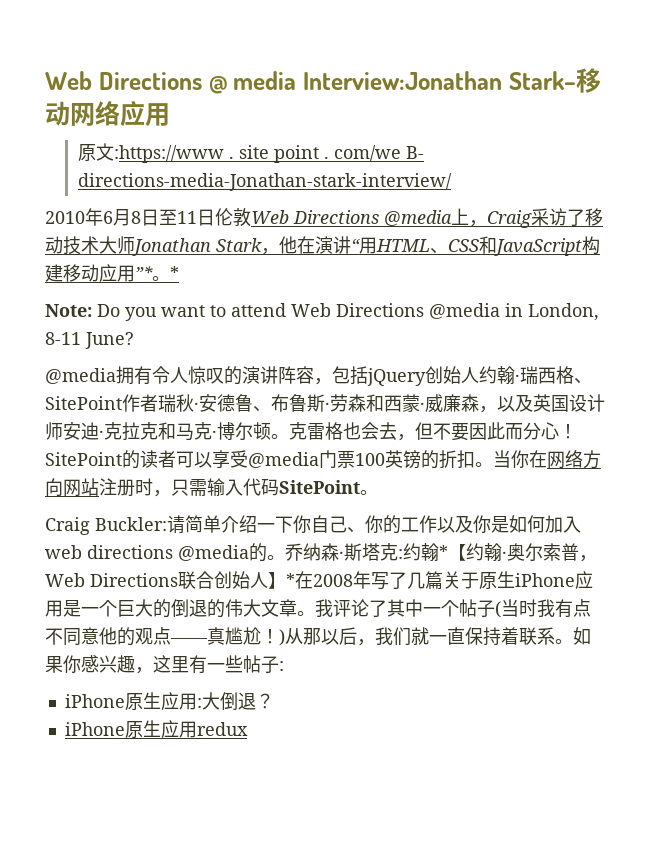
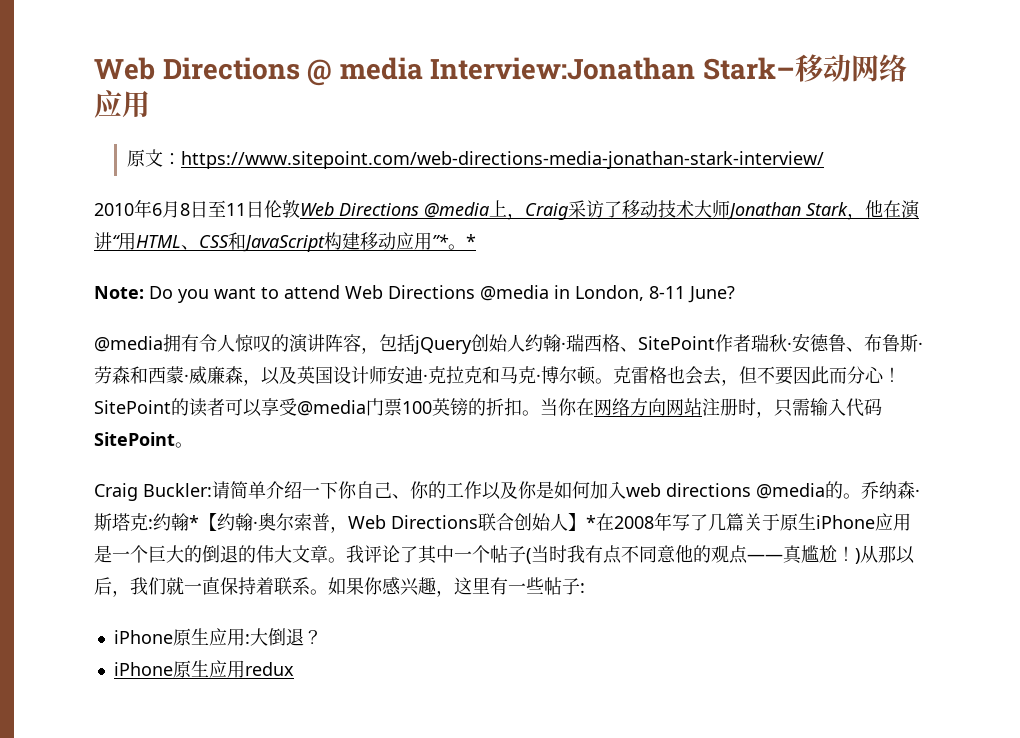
[114,145,425,163] [78,173,453,191] :https://www . site point . com/we B- directions-media-Jonathan-stark-interview/ -> [162,151,824,169] ：https://www.sitepoint.com/web-directions-media-jonathan-stark-interview/

